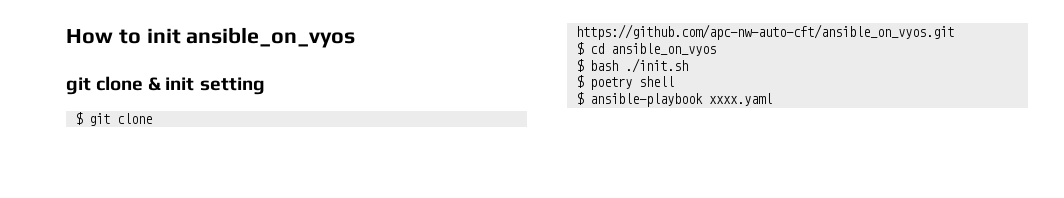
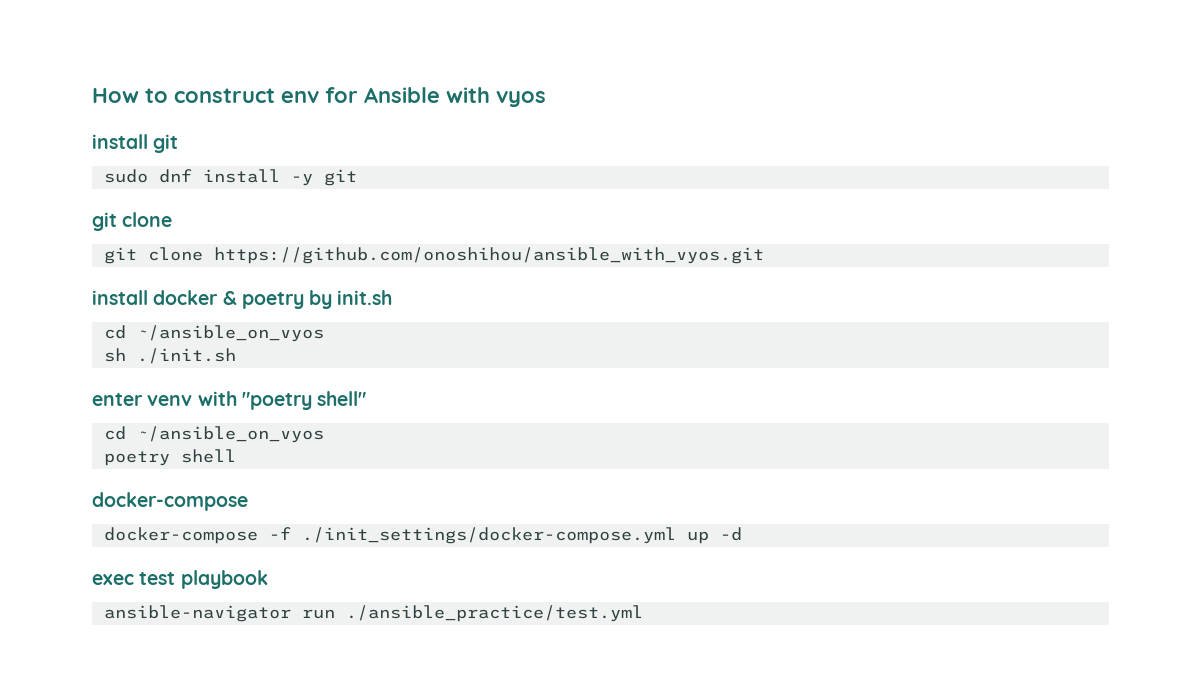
[146,27,356,48] [66,76,265,95] [75,112,152,126] [576,24,954,40] [576,42,716,56] [576,58,688,73] [576,75,674,90] [576,92,772,107] init ansible_on_vyos // git clone & init setting // $ git clone https://github.com/apc-nw-auto-cft/ansible_on_vyos.git // $ cd ansible_on_vyos // $ bash ./init.sh // $ poetry shell // $ ansible-playbook xxxx.yaml -> [174,87,546,107] [92,134,179,153] [103,169,357,186] [92,212,173,231] [103,247,764,264] [92,290,393,309] [103,325,324,342] [103,348,236,364] [92,391,367,410] [103,426,324,443] [103,449,236,466] [92,492,248,511] [103,527,742,544] [92,570,268,589] [103,605,643,622] construct env for Ansible with vyos // install git // sudo dnf install -y git // git clone // git clone https://github.com/onoshihou/ansible_with_vyos.git // install docker & poetry by init.sh // cd ~/ansible_on_vyos // sh ./init.sh // enter venv with "poetry shell" // cd ~/ansible_on_vyos // poetry shell // docker-compose // docker-compose -f ./init_settings/docker-compose.yml up -d // exec test playbook // ansible-navigator run ./ansible_practice/test.yml

